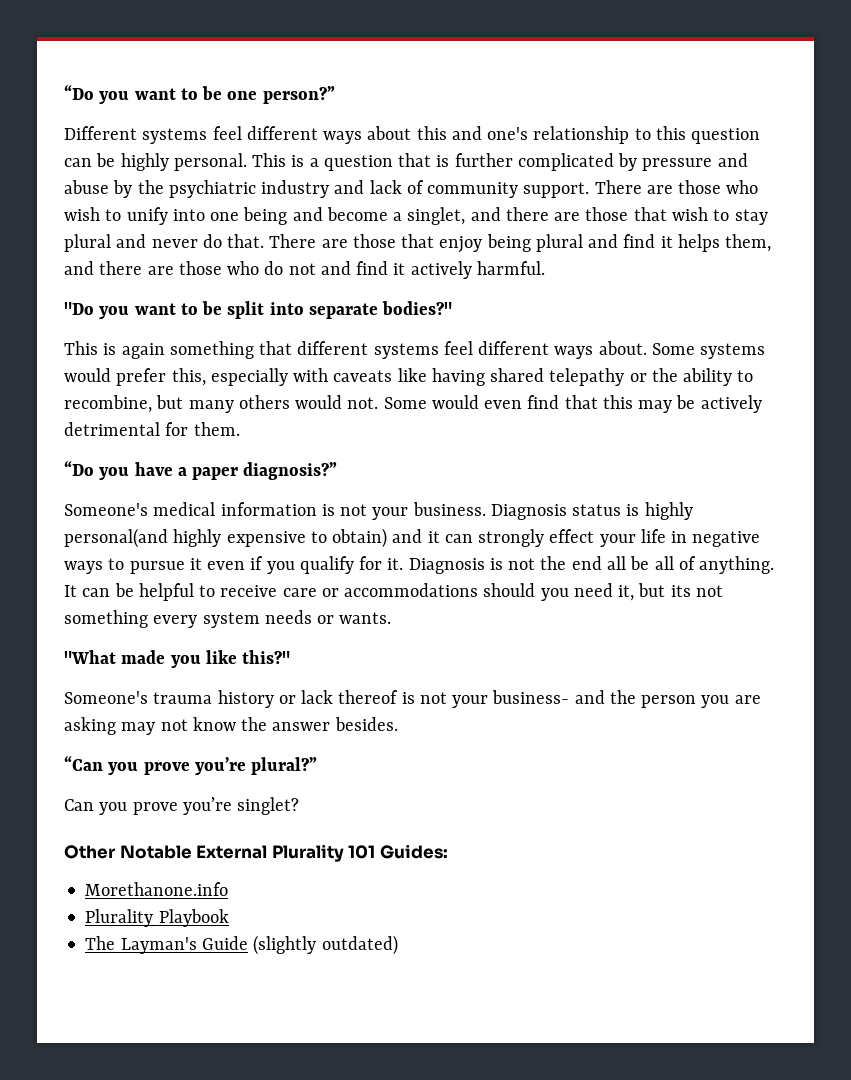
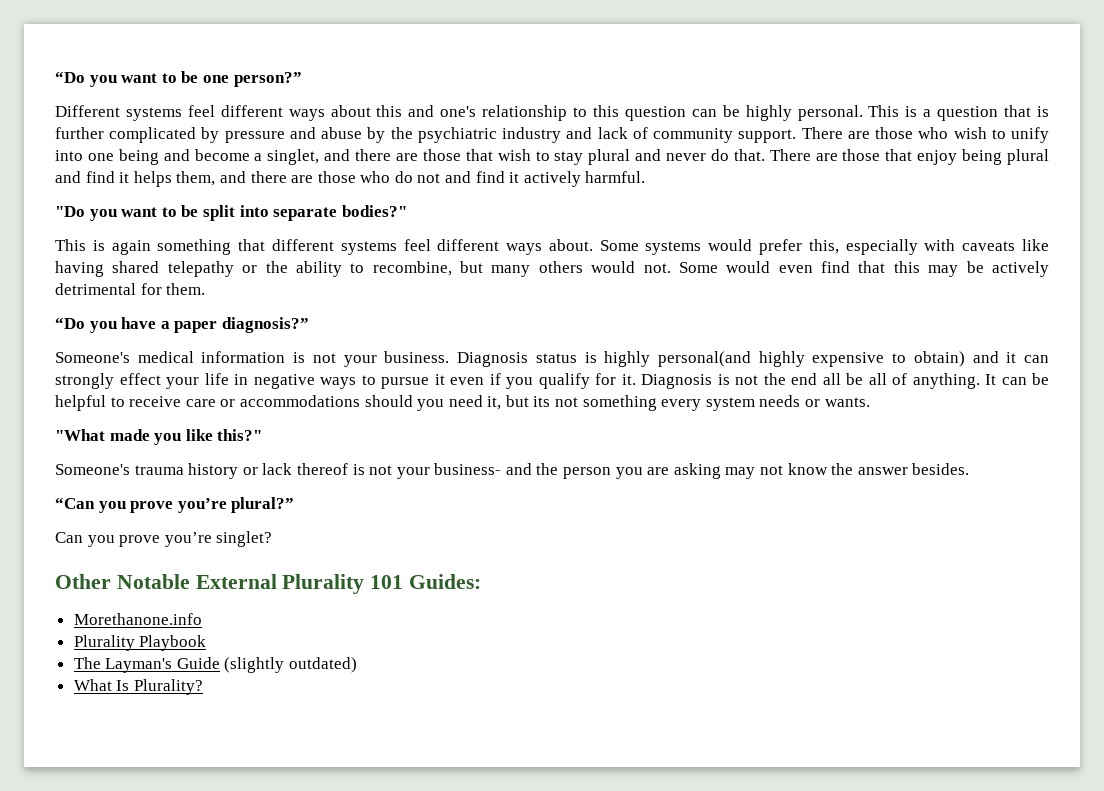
(398, 945) none -> [73,679,203,695] // What Is Plurality?

